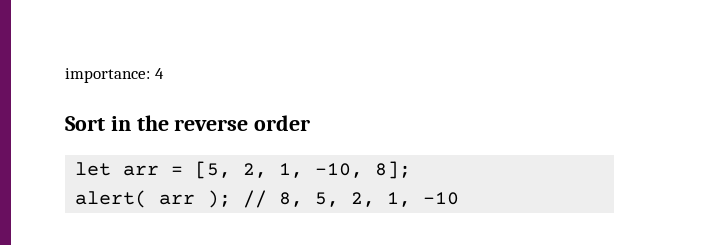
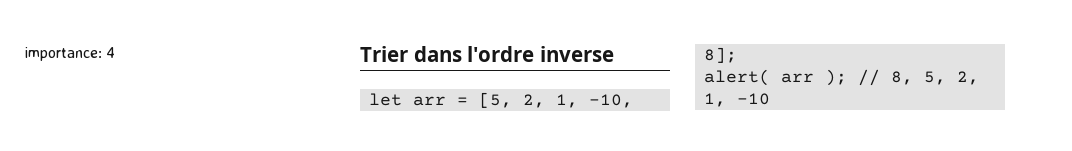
[65,115,311,131] Sort in the reverse order -> [360,46,614,62] Trier dans l'ordre inverse

